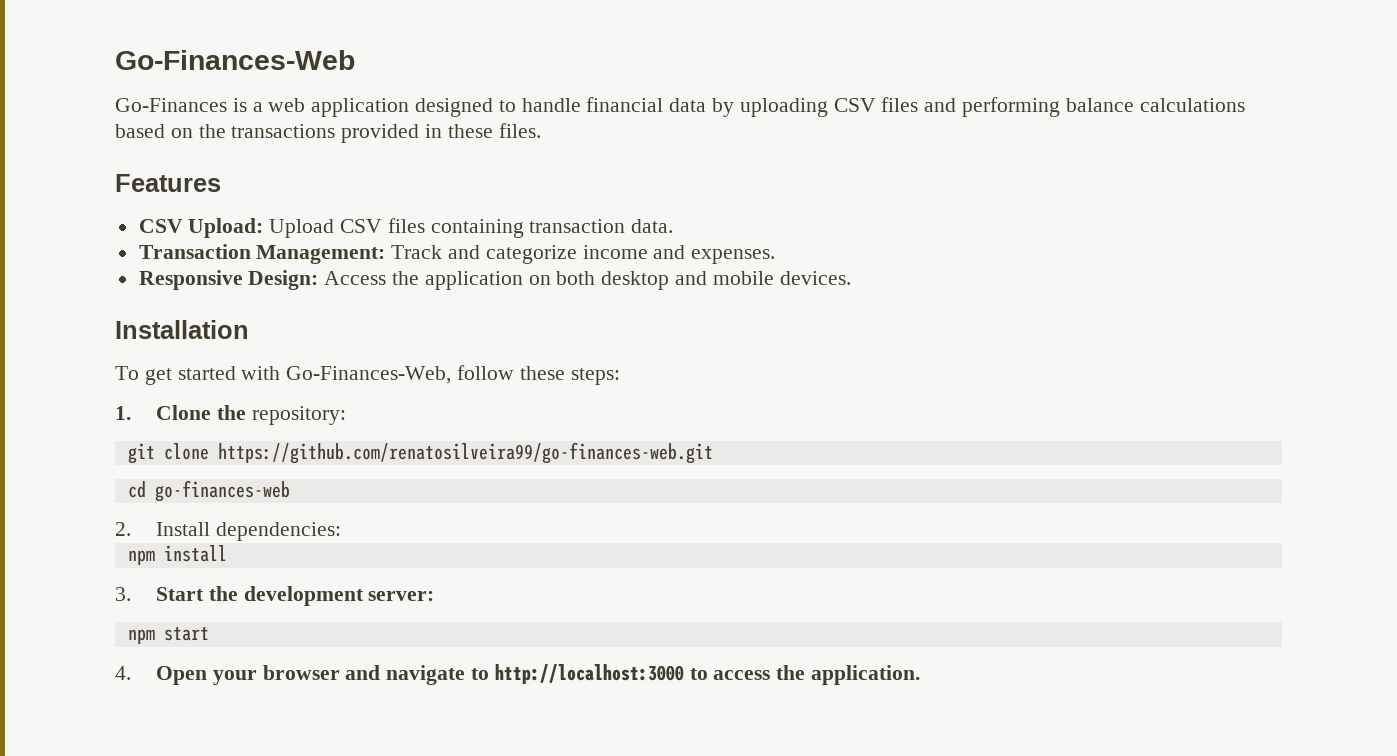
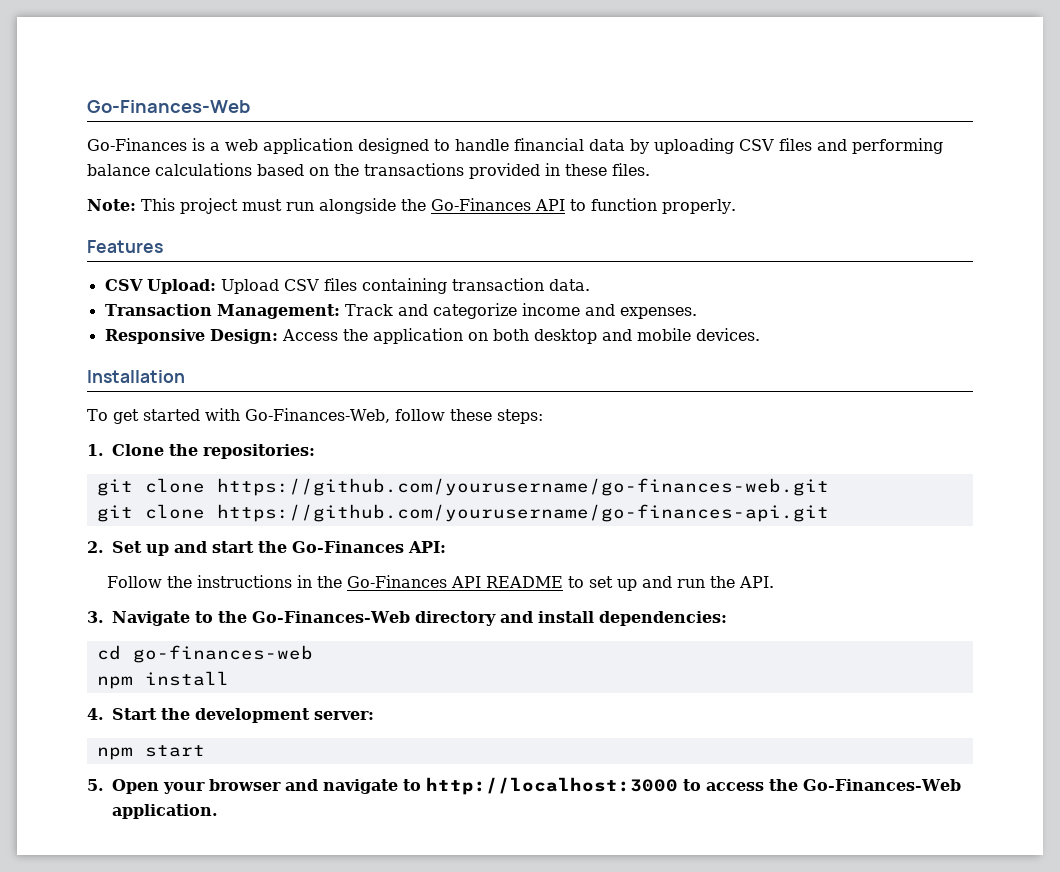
(541, 130) none -> [87,198,736,214] // Note: This project must run alongside the Go-Finances API to function properly.
[251,406,346,425] [127,442,713,464] repository: // git clone https://github.com/renatosilveira99/go-finances-web.git -> [203,444,315,459] [96,478,829,496] [96,504,829,522] [87,541,446,556] [107,575,775,591] [87,611,727,626] repositories: // git clone https://github.com/yourusername/go-finances-web.git // git clone https://github.com/yourusername/go-finances-api.git // 2. Set up and start the Go-Finances API: // Follow the instructions in the Go-Finances API README to set up and run the API. // 3. Navigate to the Go-Finances-Web directory and install dependencies:
[115,522,341,541] // 2. Install dependencies: -> (313, 654) none
[115,587,131,601] 3. -> [87,708,104,720] 4.
[115,666,131,680] 4. -> [87,779,104,791] 5.
(806, 672) none -> [803,779,961,791] Go-Finances-Web

